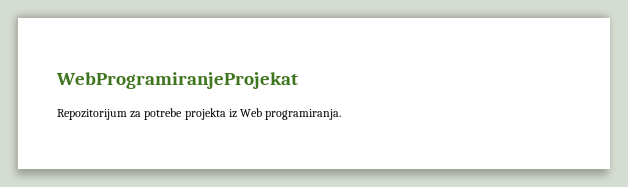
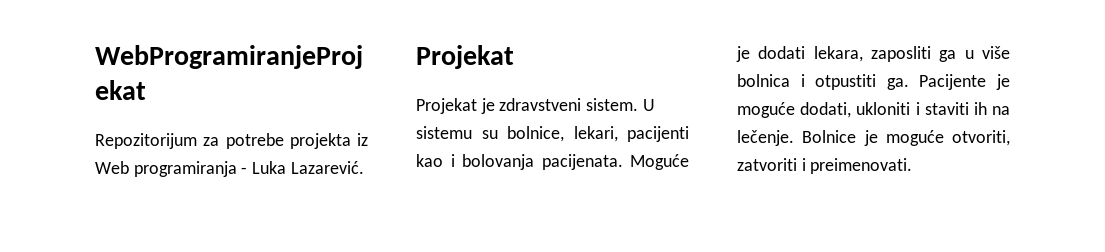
[265,109,342,120] programiranja. -> [133,161,364,177] [416,45,514,69] [416,98,655,114] [416,126,689,142] [416,154,689,170] [736,46,1010,62] [737,74,1010,90] [737,102,1010,118] [737,130,1010,146] [737,158,913,174] programiranja - Luka Lazarević. // Projekat // Projekat je zdravstveni sistem. U sistemu su bolnice, lekari, pacijenti kao i bolovanja pacijenata. Moguće je dodati lekara, zaposliti ga u više bolnica i otpustiti ga. Pacijente je moguće dodati, ukloniti i staviti ih na lečenje. Bolnice je moguće otvoriti, zatvoriti i preimenovati.

